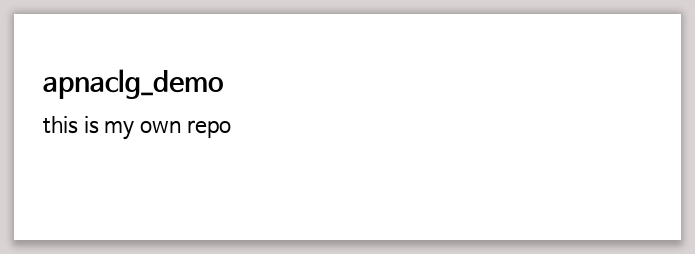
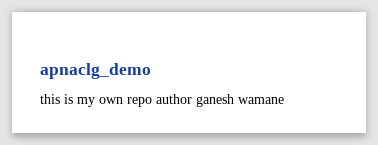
(231, 129) none -> [156,94,284,107] author ganesh wamane

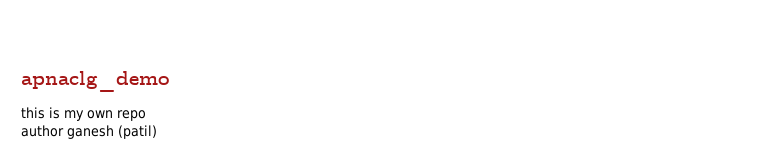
(152, 102) none -> (146, 115) //
[238,97,284,104] wamane -> [118,125,157,139] (patil)

